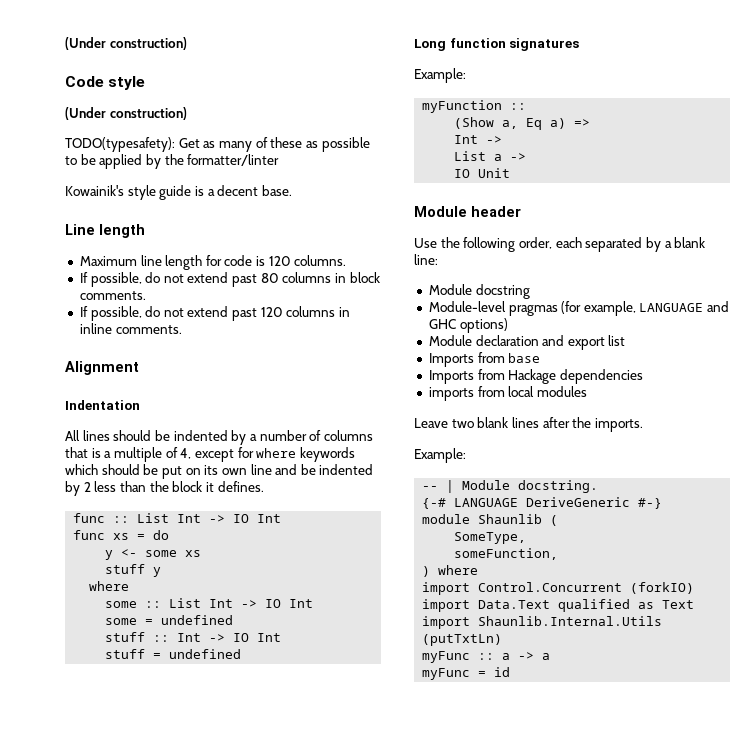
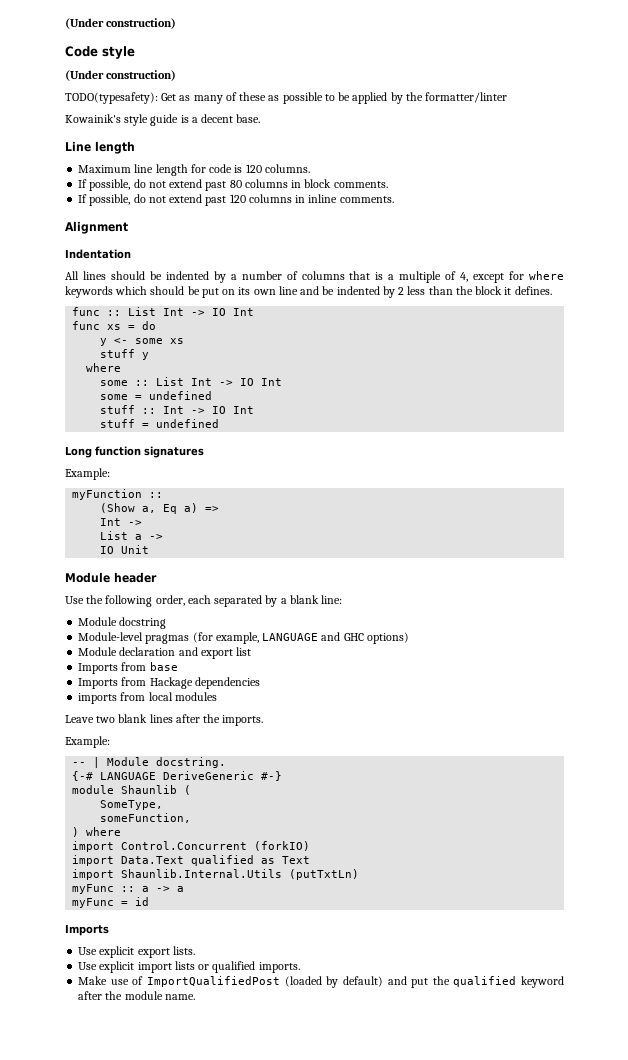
(511, 672) none -> [65,924,109,936] [78,946,195,958] [78,961,300,973] [78,976,564,988] [78,991,195,1000] // Imports // Use explicit export lists. // Use explicit import lists or qualified imports. // Make use of ImportQualifiedPost (loaded by default) and put the qualified keyword after the module name.

